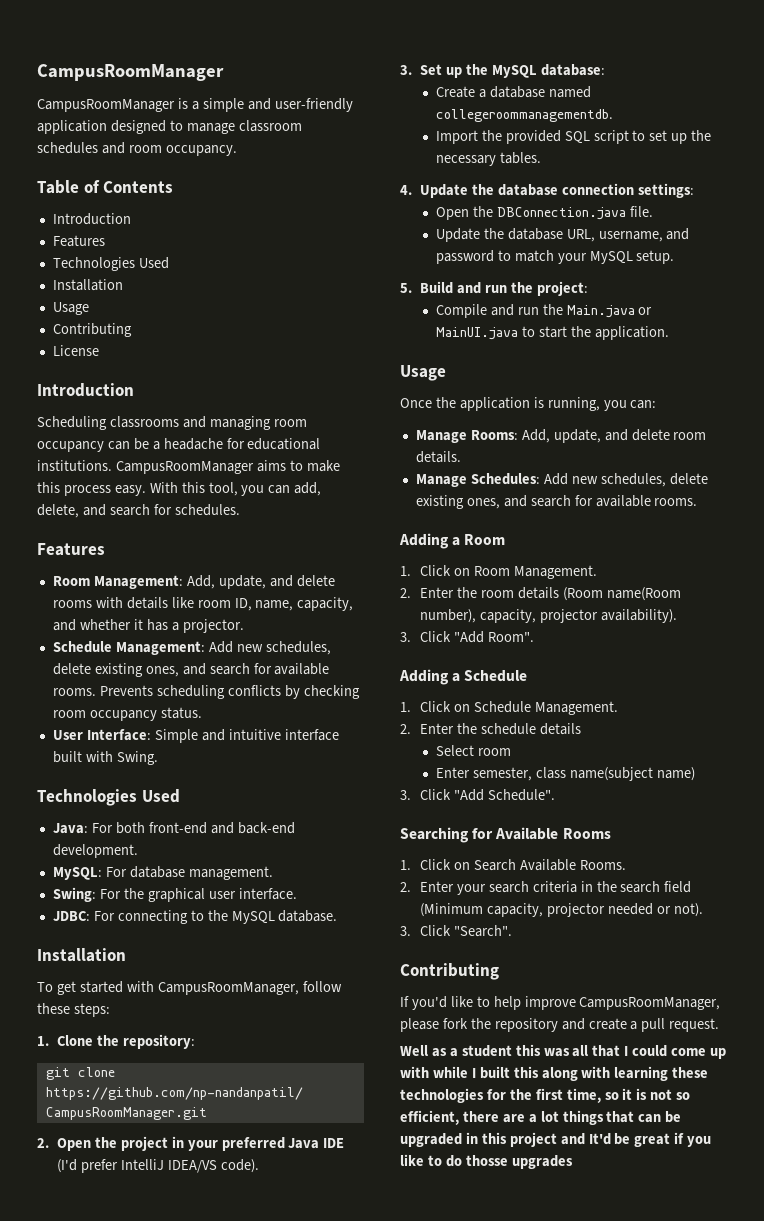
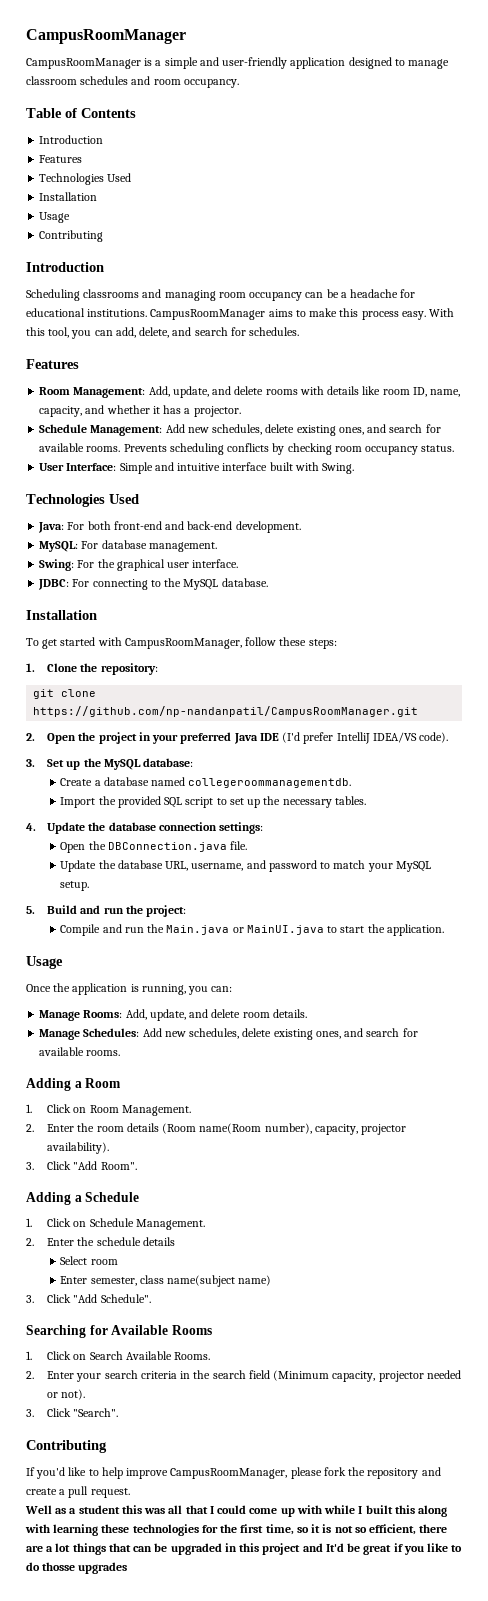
[52,345,99,356] // License -> (104, 236) none

